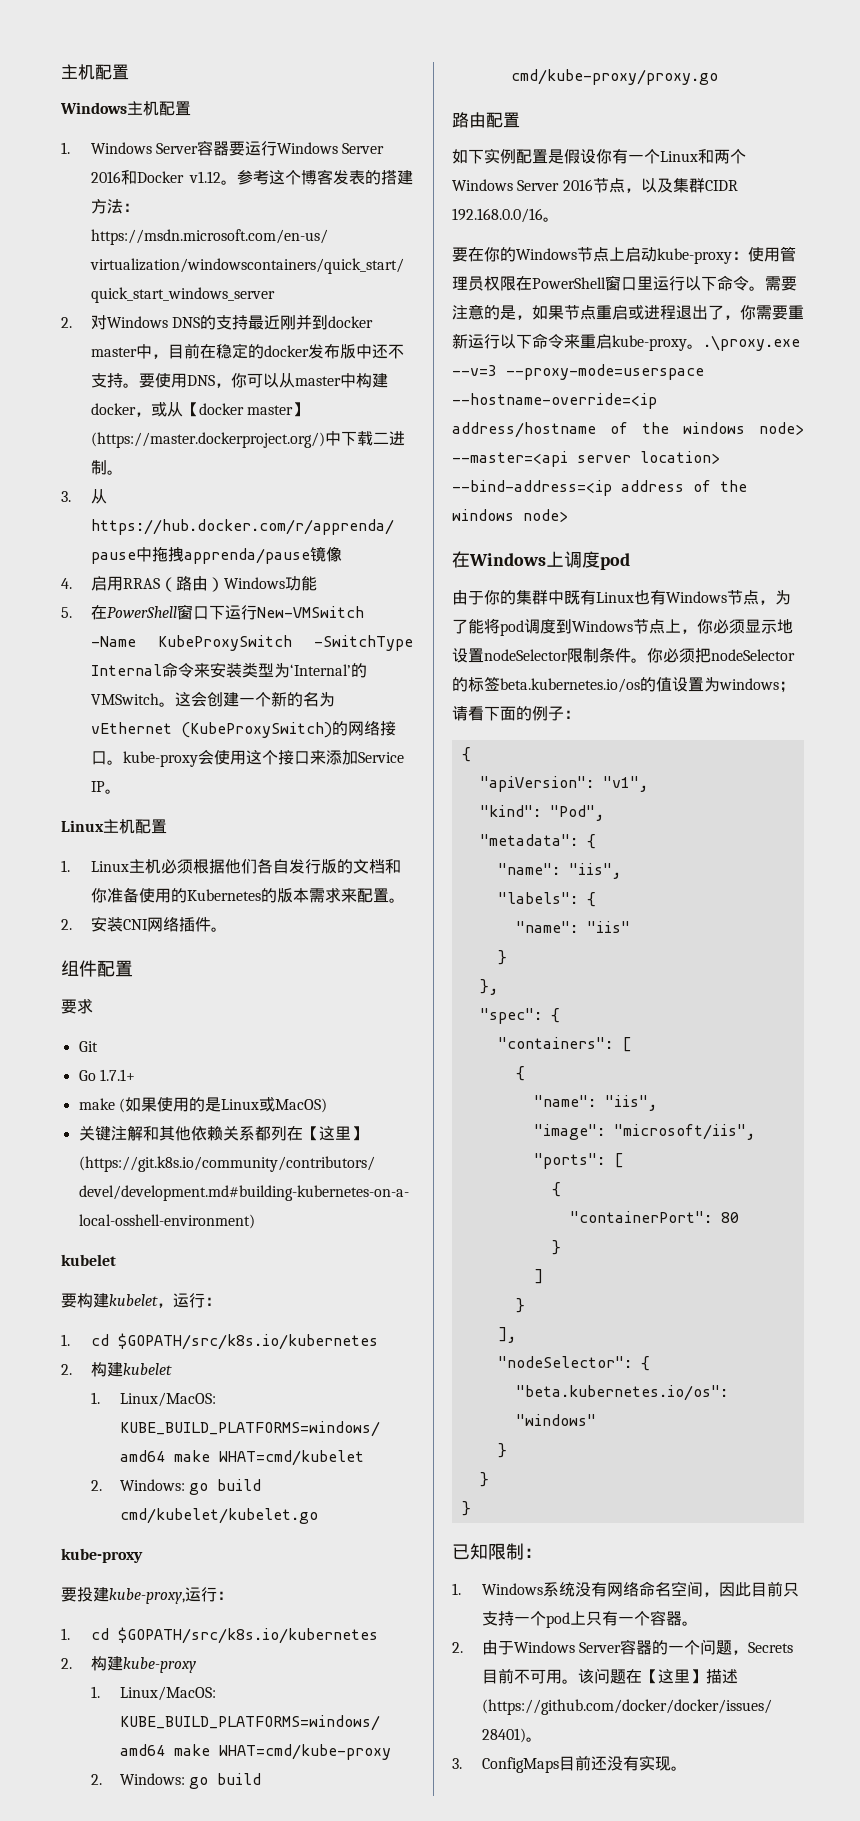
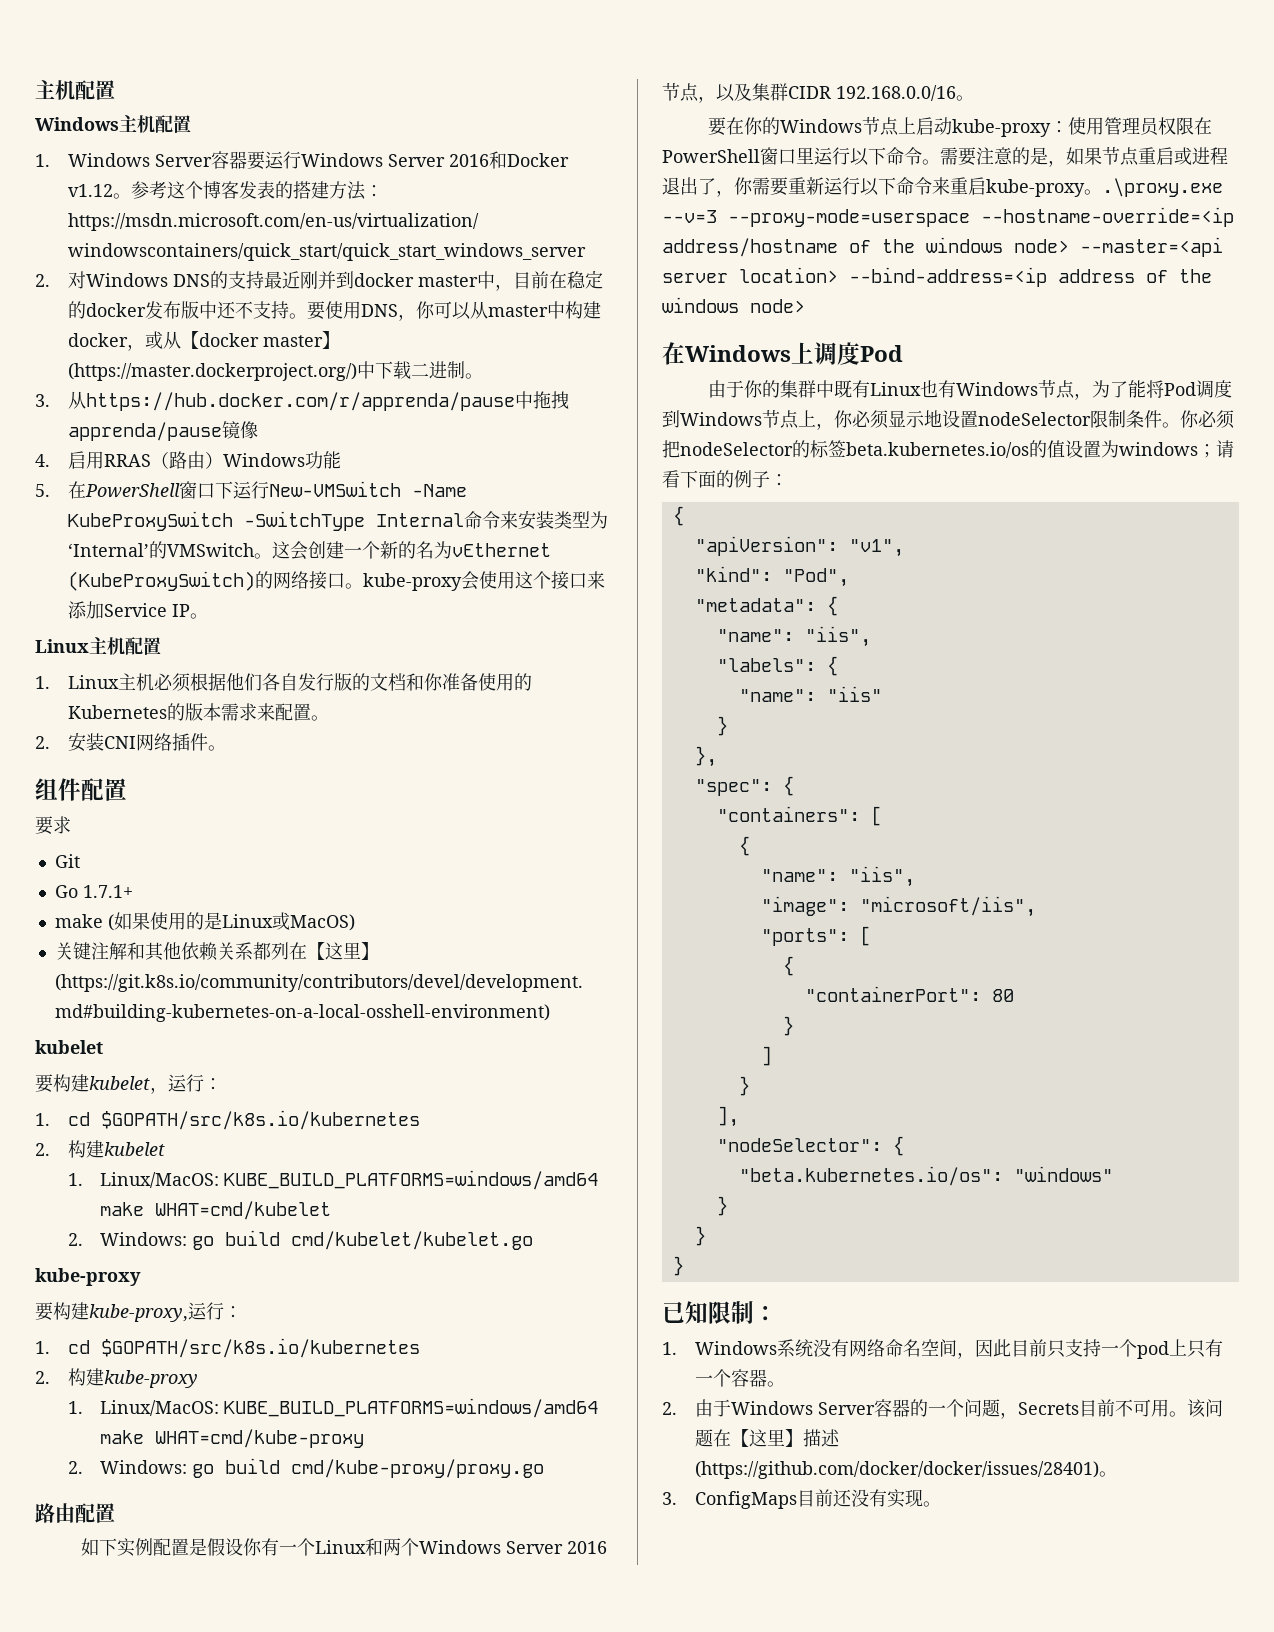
[77,1587,93,1602] 投 -> [53,1302,71,1320] 构
[600,553,630,570] pod -> [860,345,903,362] Pod
[500,620,524,636] pod -> [1164,382,1197,396] Pod

